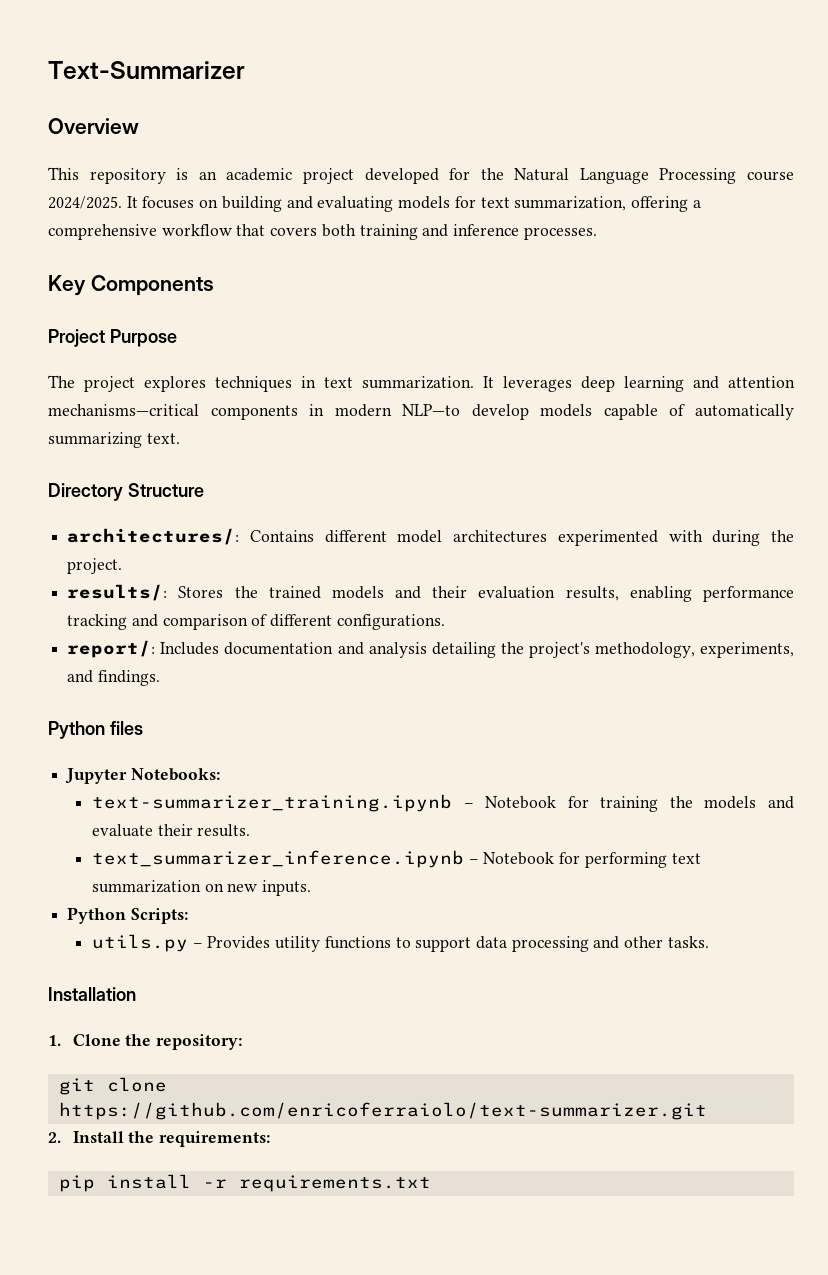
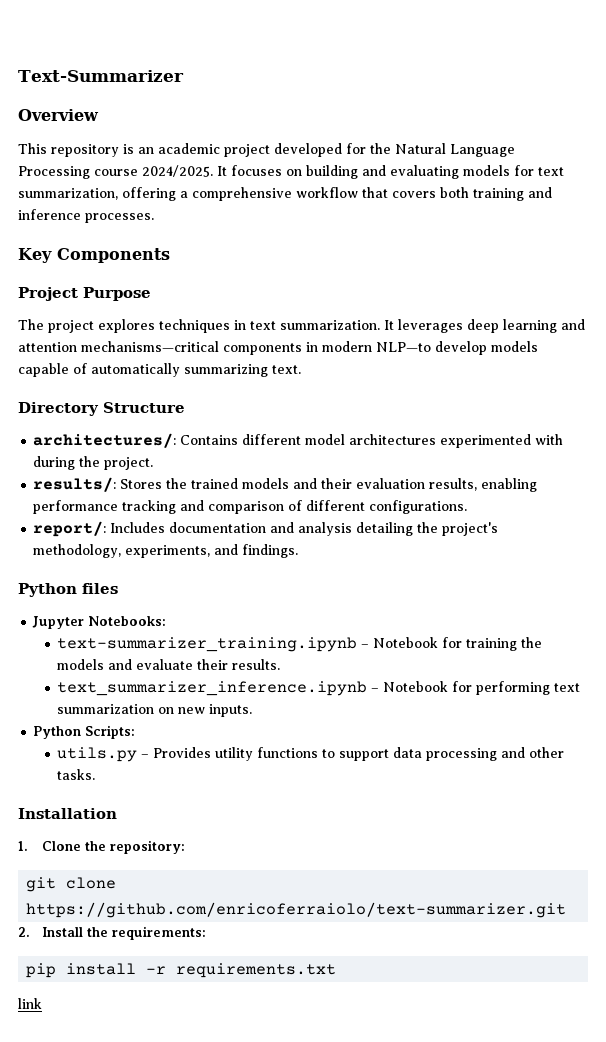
(431, 1183) none -> [18,998,42,1009] // link

